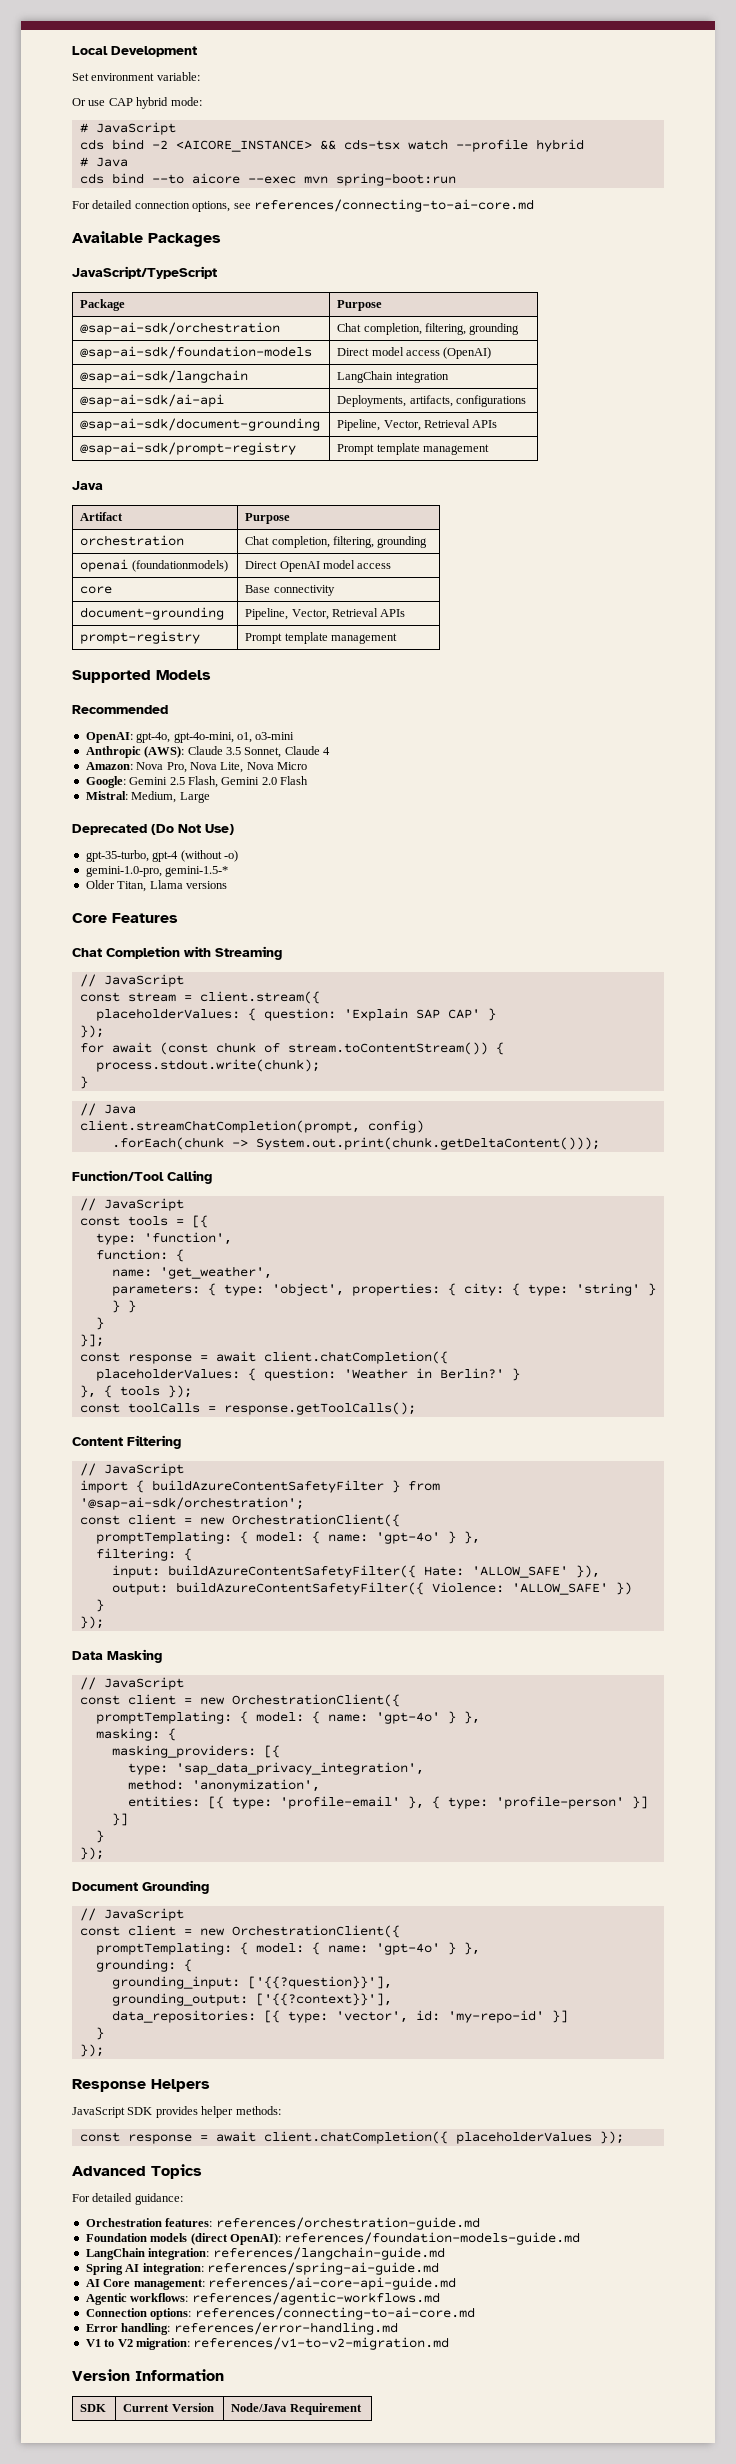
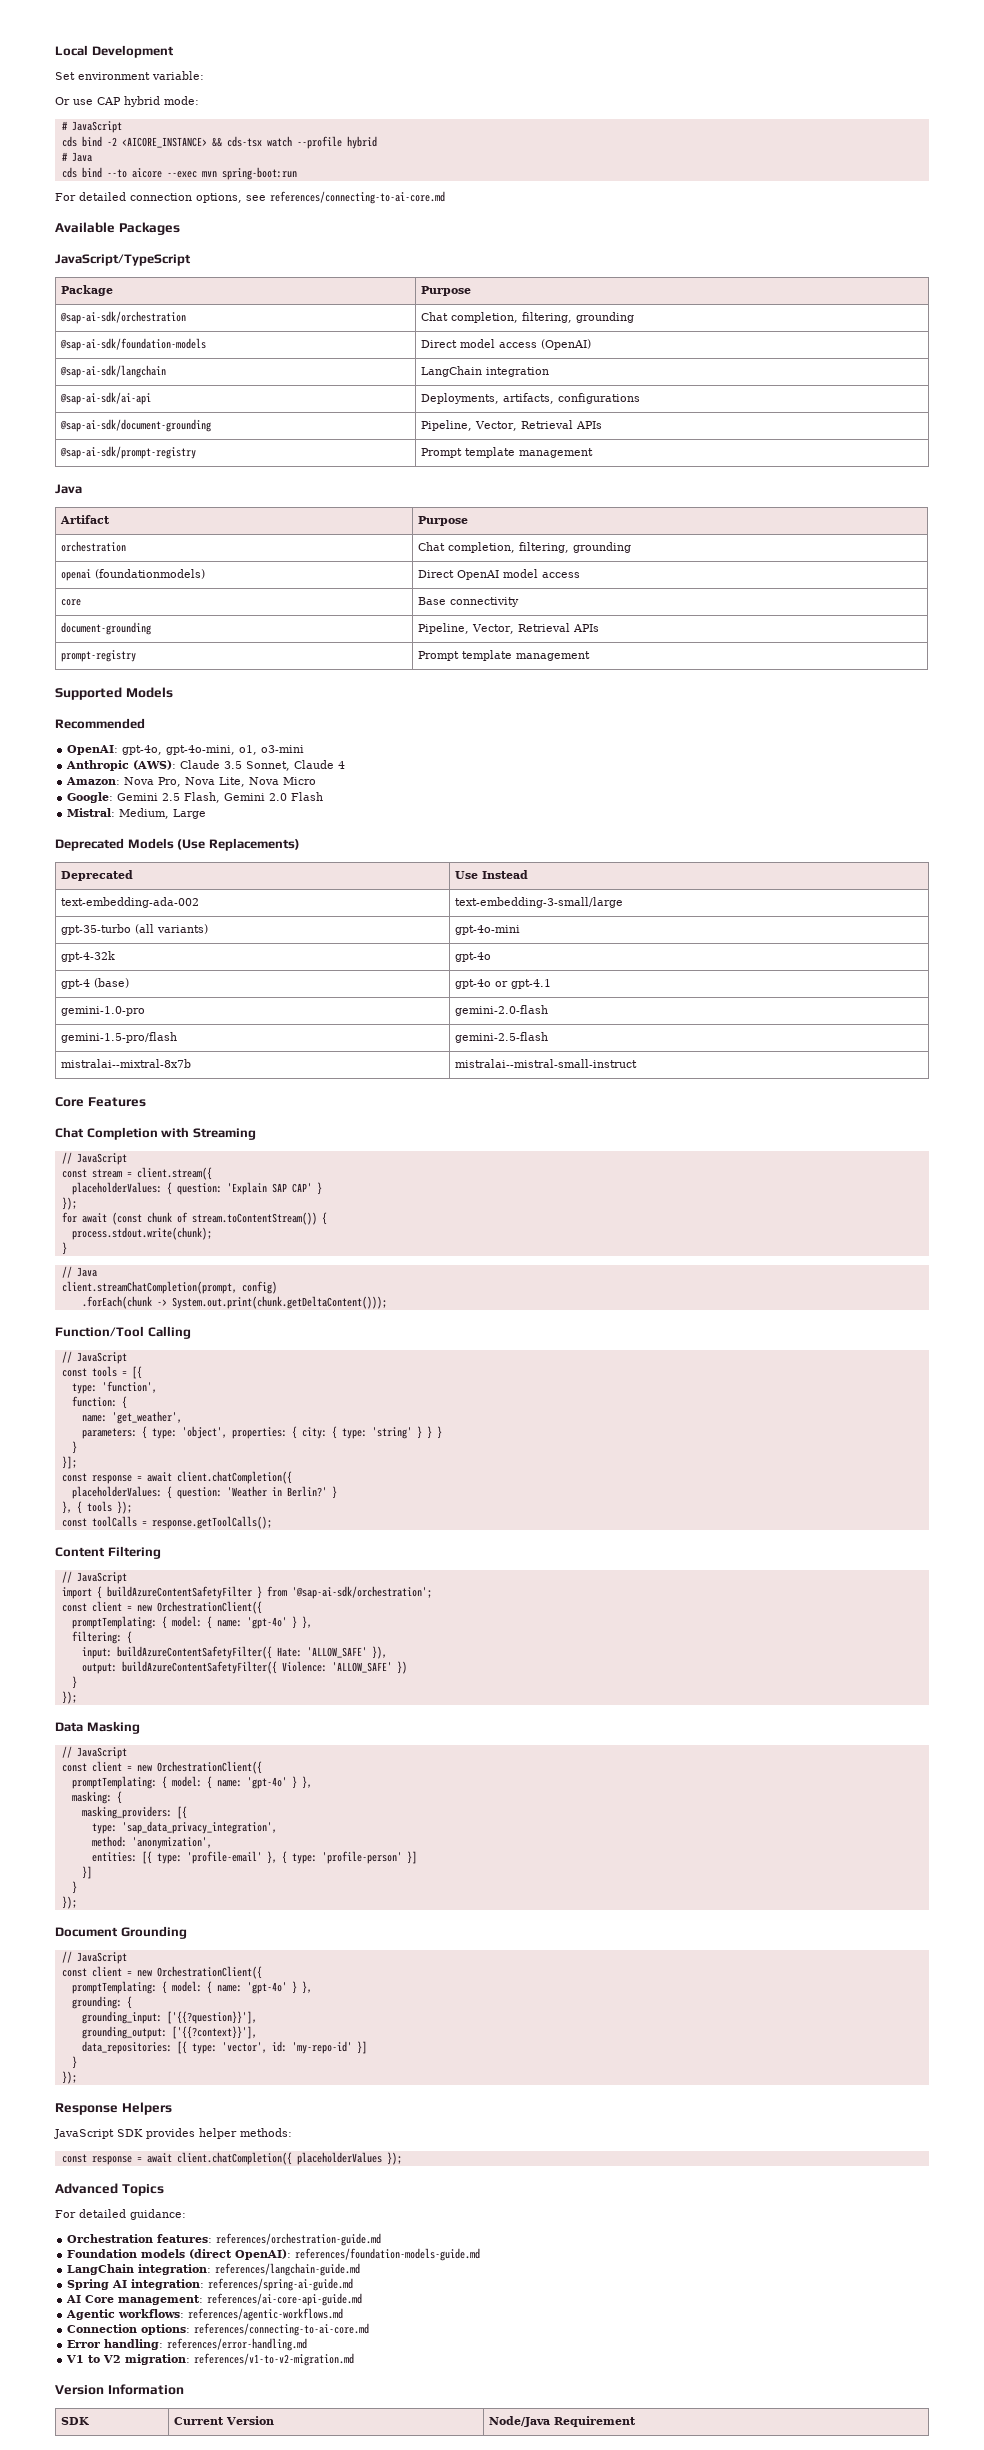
[151,824,234,835] [85,850,238,862] [85,866,229,877] [85,880,227,892] (Do Not Use) // gpt-35-turbo, gpt-4 (without -o) // gemini-1.0-pro, gemini-1.5-* // Older Titan, Llama versions -> [127,838,300,851] [60,870,133,881] [454,870,528,879] [60,897,199,908] [454,897,623,908] [60,924,208,935] [454,925,520,935] [60,951,115,962] [454,952,491,962] [60,978,129,989] [454,979,551,989] [60,1006,145,1016] [454,1005,548,1016] [60,1032,177,1043] [454,1032,548,1043] [60,1059,191,1068] [454,1059,637,1068] Models (Use Replacements) // Deprecated | Use Instead // text-embedding-ada-002 | text-embedding-3-small/large // gpt-35-turbo (all variants) | gpt-4o-mini // gpt-4-32k | gpt-4o // gpt-4 (base) | gpt-4o or gpt-4.1 // gemini-1.0-pro | gemini-2.0-flash // gemini-1.5-pro/flash | gemini-2.5-flash // mistralai--mixtral-8x7b | mistralai--mistral-small-instruct

